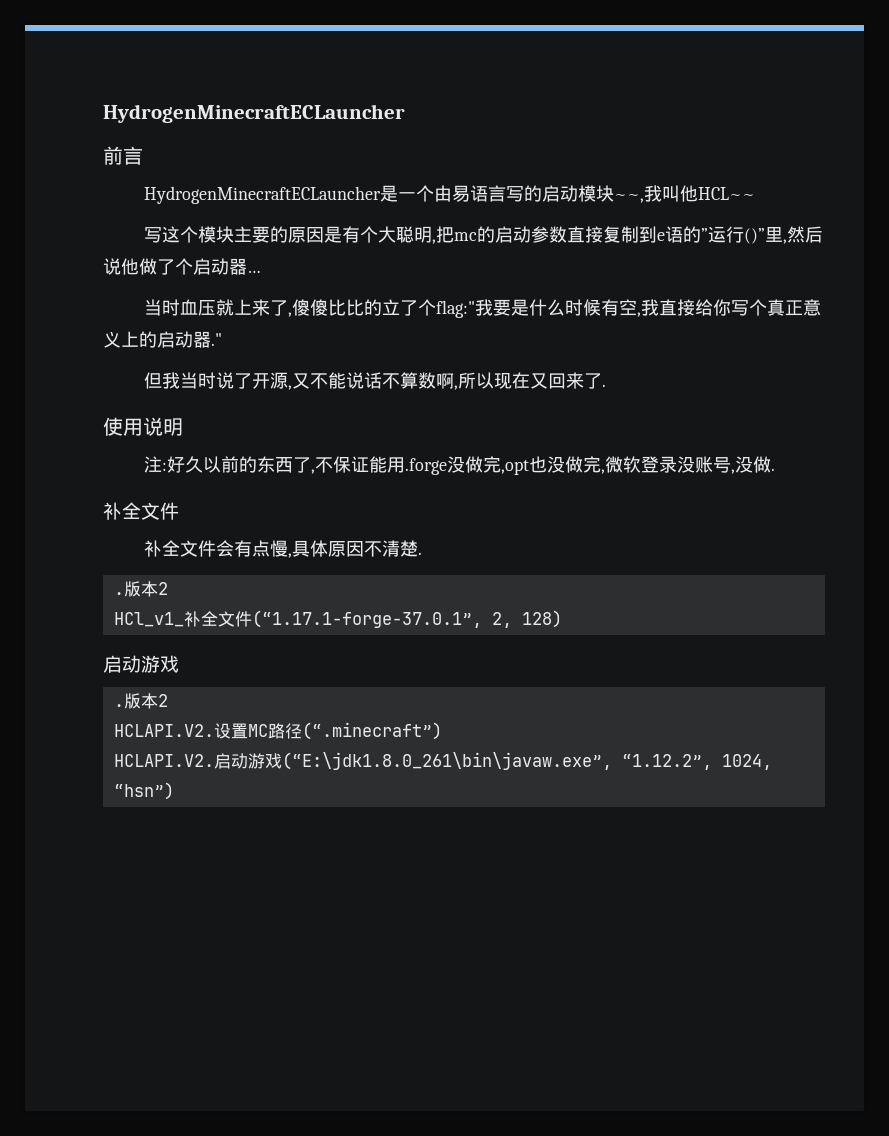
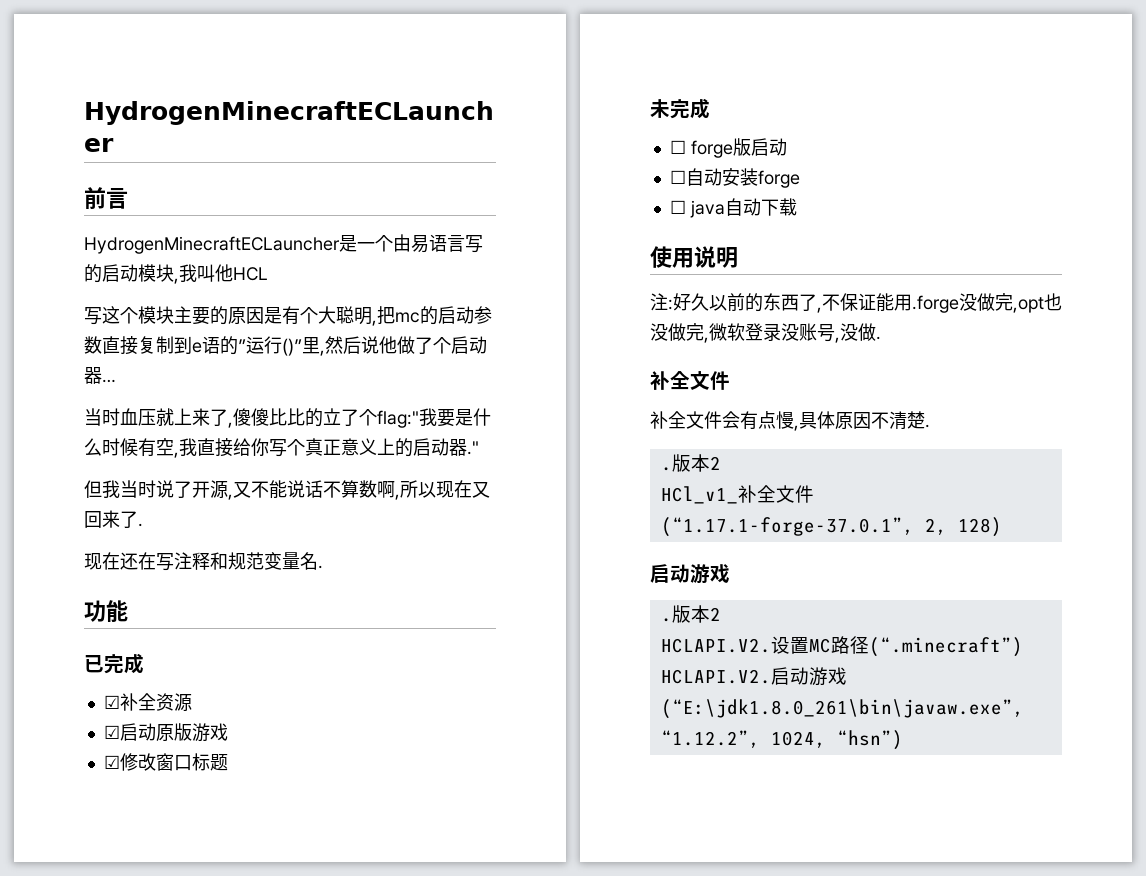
[614,185,756,203] ~~,我叫他HCL~~ -> [174,264,268,284] ,我叫他HCL
(607, 385) none -> [84,552,323,571] [84,600,128,622] [84,653,144,674] [103,693,192,712] [103,723,228,742] [103,753,228,771] [650,98,710,119] [669,138,787,158] [669,168,800,188] [669,198,797,218] // 现在还在写注释和规范变量名. // 功能 // 已完成 // ☑补全资源 // ☑启动原版游戏 // ☑修改窗口标题 // 未完成 // ☐ forge版启动 // ☐自动安装forge // ☐ java自动下载

